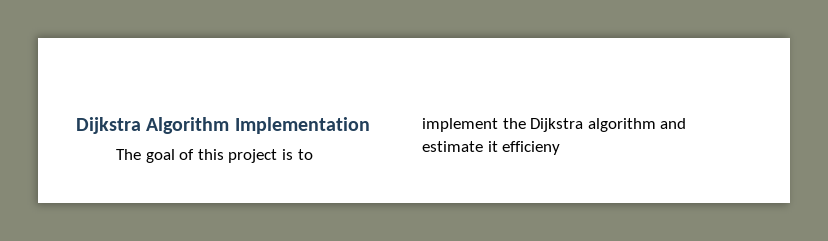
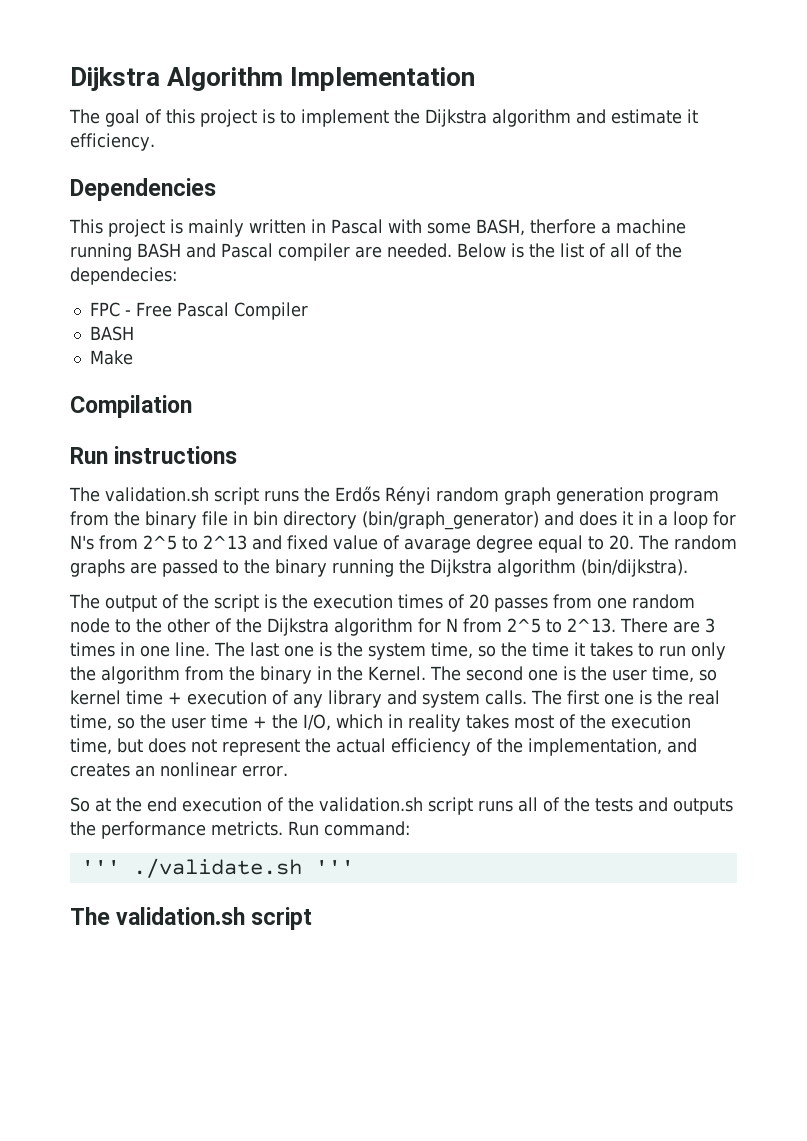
[502,141,561,155] efficieny -> [70,133,155,151] [70,178,216,201] [69,219,686,237] [70,243,682,261] [70,267,177,285] [89,302,308,320] [89,326,134,341] [89,350,133,365] [70,395,192,418] [70,446,238,464] [69,486,719,505] [70,511,736,530] [70,535,737,553] [70,559,688,577] [69,594,695,612] [70,618,715,636] [70,642,726,660] [70,666,717,684] [70,690,720,708] [70,714,691,732] [70,738,697,756] [70,762,288,777] [70,797,733,815] [70,821,410,839] [80,858,354,878] [70,907,313,930] efficiency. // Dependencies // This project is mainly written in Pascal with some BASH, therfore a machine running BASH and Pascal compiler are needed. Below is the list of all of the dependecies: // FPC - Free Pascal Compiler // BASH // Make // Compilation // Run instructions // The validation.sh script runs the Erdős Rényi random graph generation program from the binary file in bin directory (bin/graph_generator) and does it in a loop for N's from 2^5 to 2^13 and fixed value of avarage degree equal to 20. The random graphs are passed to the binary running the Dijkstra algorithm (bin/dijkstra). // The output of the script is the execution times of 20 passes from one random node to the other of the Dijkstra algorithm for N from 2^5 to 2^13. There are 3 times in one line. The last one is the system time, so the time it takes to run only the algorithm from the binary in the Kernel. The second one is the user time, so kernel time + execution of any library and system calls. The first one is the real time, so the user time + the I/O, which in reality takes most of the execution time, but does not represent the actual efficiency of the implementation, and creates an nonlinear error. // So at the end execution of the validation.sh script runs all of the tests and outputs the performance metricts. Run command: // ''' ./validate.sh ''' // The validation.sh script

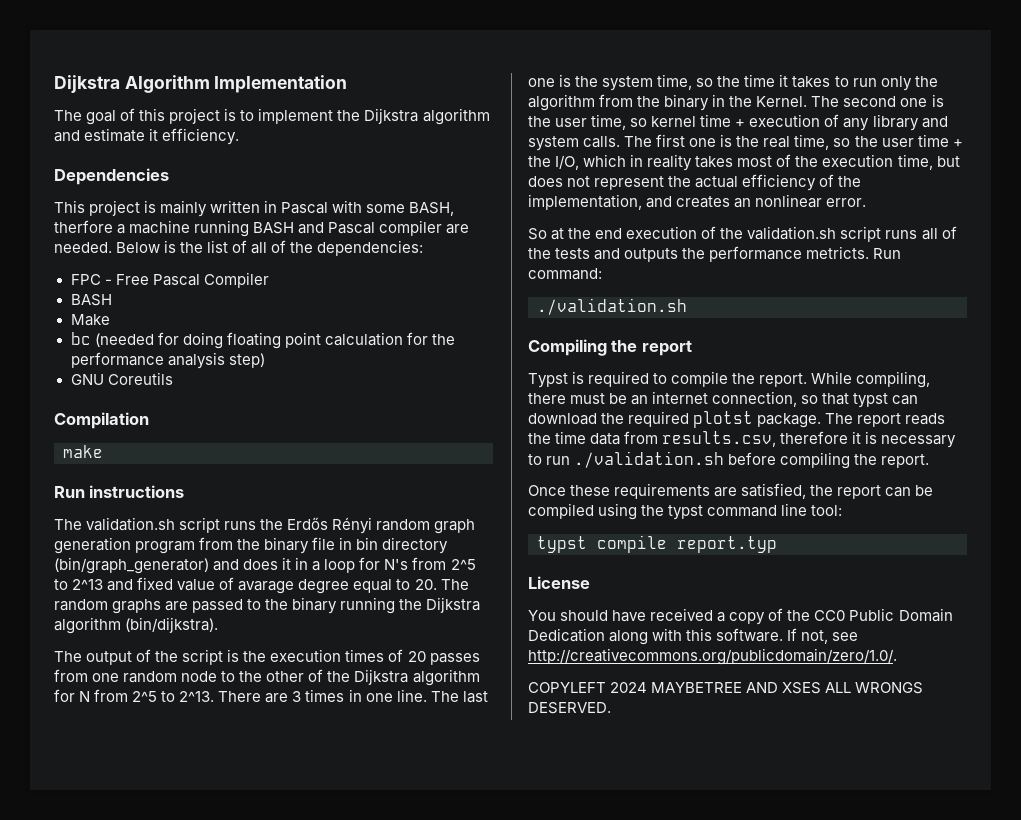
[70,267,177,285] dependecies: -> [317,240,424,256] dependencies:
(133, 357) none -> [70,332,455,349] [70,352,265,369] [70,372,173,385] // bc (needed for doing floating point calculation for the performance analysis step) // GNU Coreutils
(192, 406) none -> [63,445,103,458] // make
[80,858,354,878] [70,907,313,930] ''' ./validate.sh ''' // The validation.sh script -> [537,298,687,315] [528,339,692,356] [528,371,931,388] [528,391,919,408] [528,411,946,428] [528,431,957,448] [528,451,930,469] [528,483,934,499] [528,503,843,520] [537,535,777,553] [528,576,590,589] [528,608,953,625] [528,628,859,645] [528,648,897,665] [528,682,924,694] [528,702,611,714] ./validation.sh // Compiling the report // Typst is required to compile the report. While compiling, there must be an internet connection, so that typst can download the required plotst package. The report reads the time data from results.csv, therefore it is necessary to run ./validation.sh before compiling the report. // Once these requirements are satisfied, the report can be compiled using the typst command line tool: // typst compile report.typ // License // You should have received a copy of the CC0 Public Domain Dedication along with this software. If not, see http://creativecommons.org/publicdomain/zero/1.0/. // COPYLEFT 2024 MAYBETREE AND XSES ALL WRONGS DESERVED.

